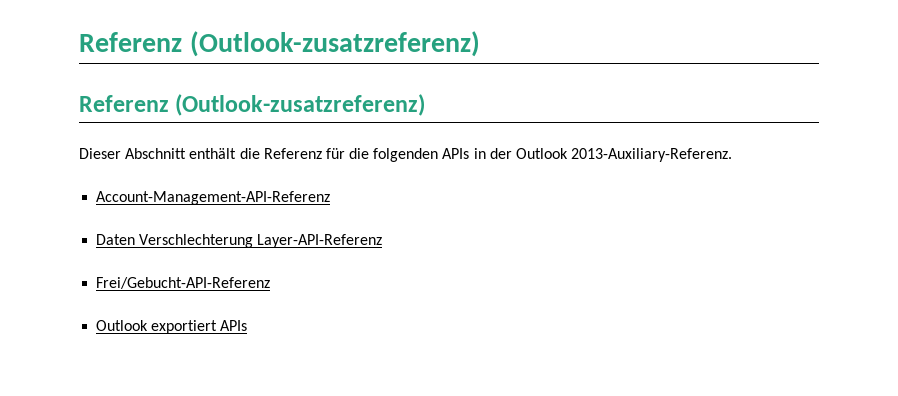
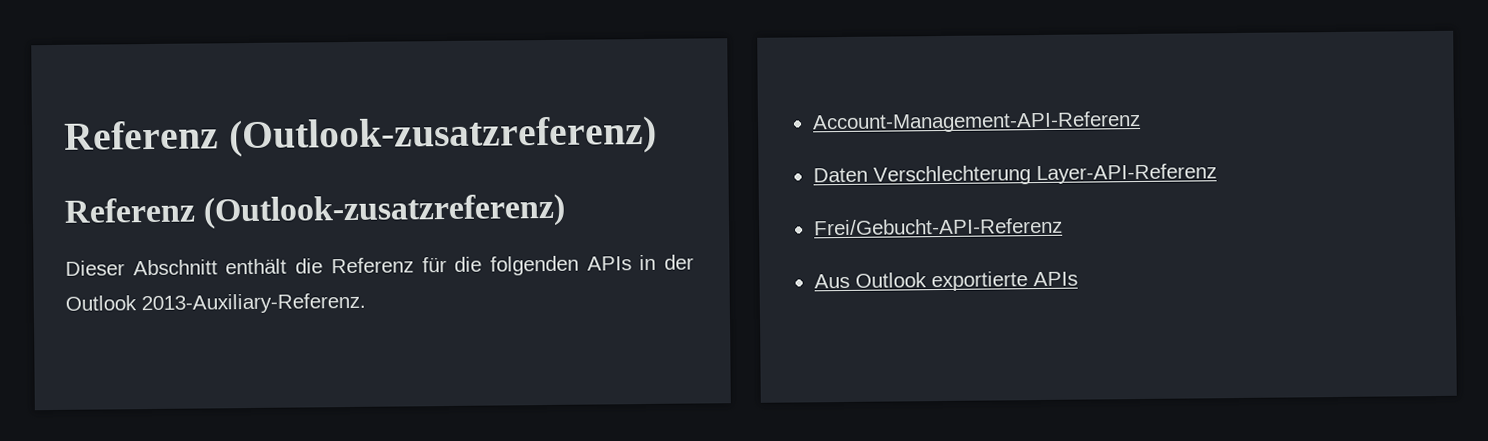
[96,320,218,334] Outlook exportiert -> [813,271,1028,292] Aus Outlook exportierte

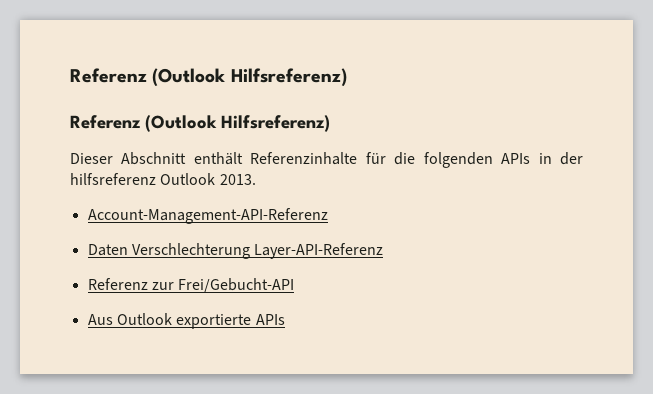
[63,115,657,158] [64,193,567,230] Referenz (Outlook-zusatzreferenz) // Referenz (Outlook-zusatzreferenz) -> [70,68,347,87] [70,115,330,132] Referenz (Outlook Hilfsreferenz) // Referenz (Outlook Hilfsreferenz)
[295,257,414,274] die Referenz -> [250,152,358,165] Referenzinhalte
[65,292,366,315] Outlook 2013-Auxiliary-Referenz. -> [70,173,256,185] hilfsreferenz Outlook 2013.
[813,217,1063,236] Frei/Gebucht-API-Referenz -> [87,278,295,293] Referenz zur Frei/Gebucht-API

